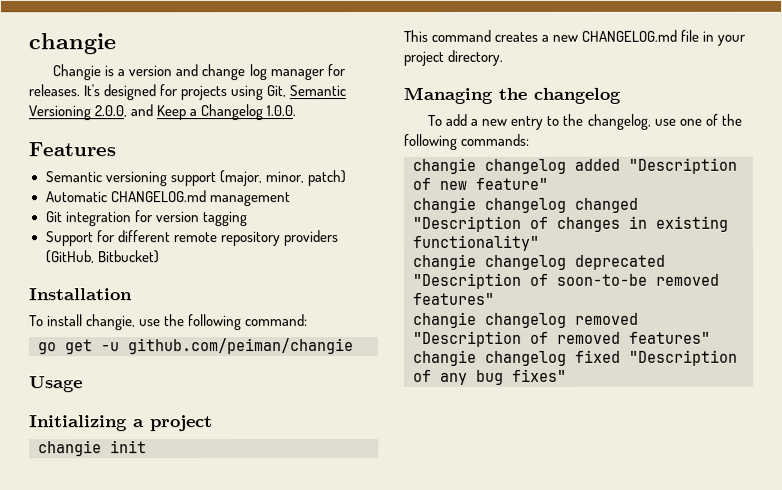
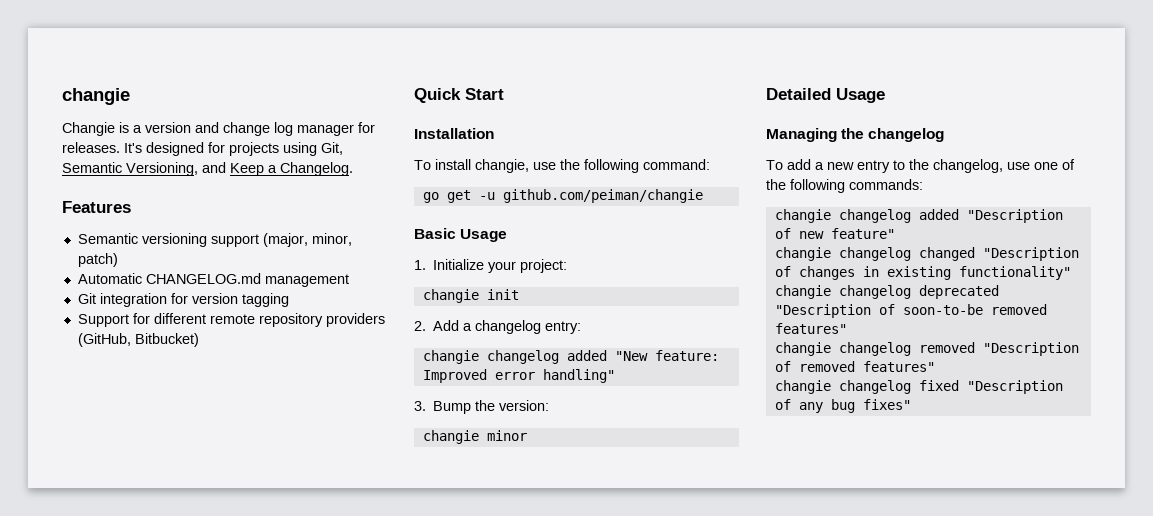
[28,105,128,121] Versioning 2.0.0, -> [126,162,198,176] Versioning,
[200,104,297,121] Changelog 1.0.0. -> [280,162,353,176] Changelog.
(160, 257) none -> [414,88,504,103] // Quick Start
[29,376,83,393] [29,415,213,432] [38,440,147,457] [403,29,747,46] [403,49,504,66] Usage // Initializing a project // changie init // This command creates a new CHANGELOG.md file in your project directory. -> [414,228,508,242] [414,259,568,273] [422,289,519,303] [414,320,582,334] [422,350,719,364] [422,369,615,383] [414,400,550,414] [422,430,527,444] [766,88,885,103] Basic Usage // 1. Initialize your project: // changie init // 2. Add a changelog entry: // changie changelog added "New feature: Improved error handling" // 3. Bump the version: // changie minor // Detailed Usage

